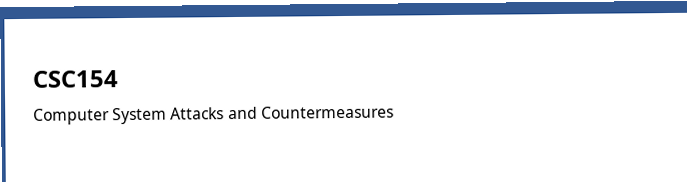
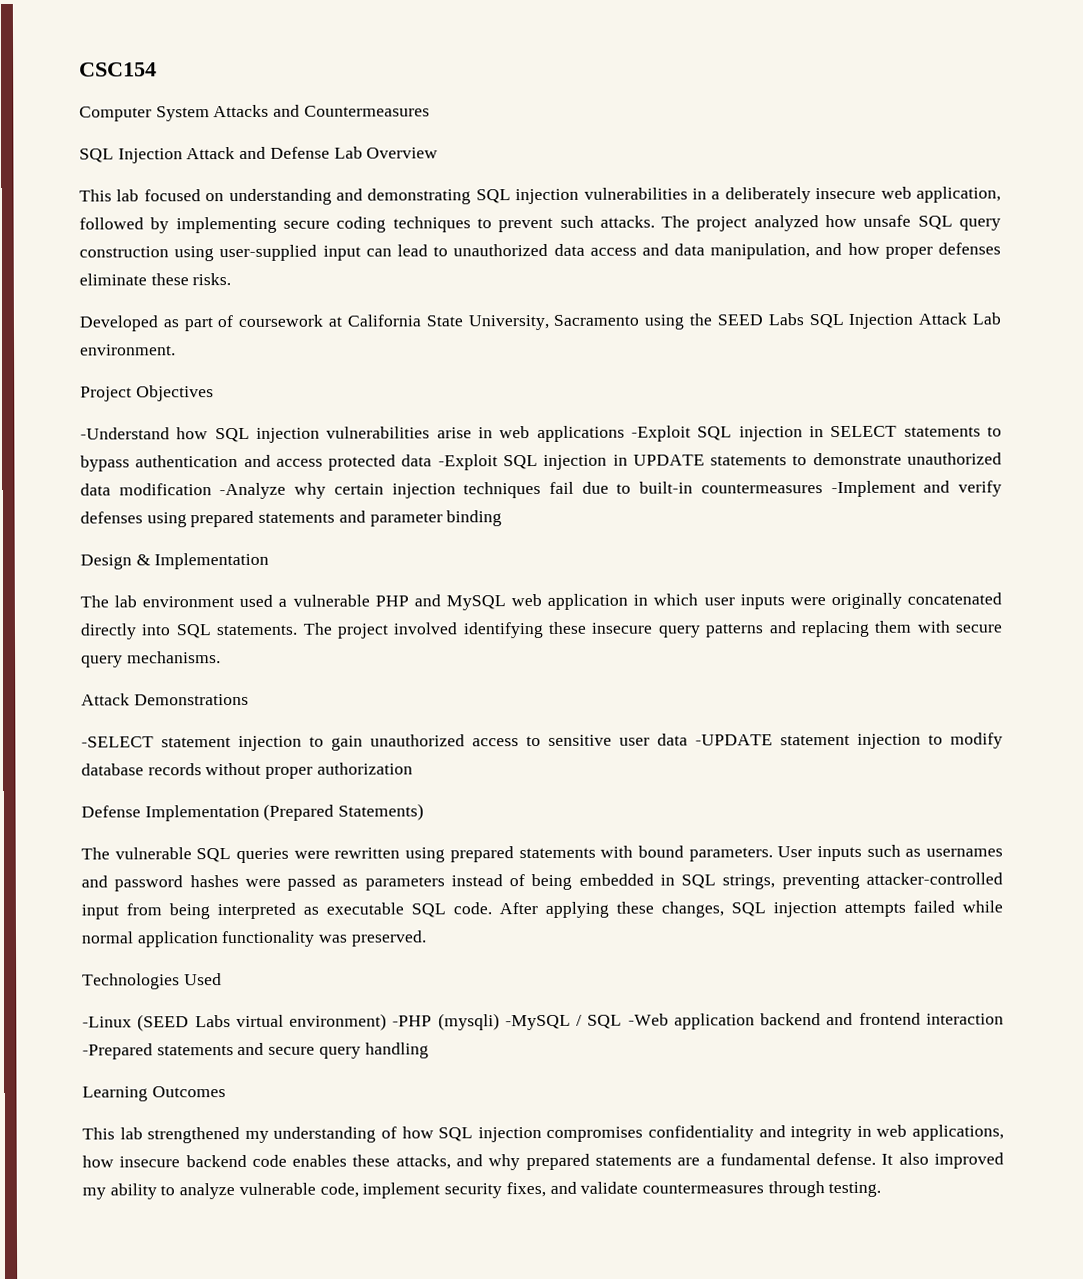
(394, 112) none -> [79,146,439,164] [79,186,1001,206] [79,214,1001,234] [79,242,1001,262] [79,273,232,286] [79,312,1002,332] [80,344,176,356] [80,385,214,402] [80,425,1003,443] [80,452,1003,472] [80,480,1002,500] [80,510,503,528] [80,552,270,570] [80,592,1003,611] [80,620,1002,640] [81,651,221,668] [81,693,249,706] [81,732,1003,752] [81,762,413,779] [81,803,425,822] [81,844,1003,864] [81,872,1003,892] [81,900,1003,920] [81,930,427,948] [82,973,222,990] [82,1012,1004,1032] [82,1042,429,1060] [82,1086,226,1102] [82,1124,1005,1144] [82,1152,1004,1171] [82,1181,882,1200] // SQL Injection Attack and Defense Lab Overview // This lab focused on understanding and demonstrating SQL injection vulnerabilities in a deliberately insecure web application, followed by implementing secure coding techniques to prevent such attacks. The project analyzed how unsafe SQL query construction using user-supplied input can lead to unauthorized data access and data manipulation, and how proper defenses eliminate these risks. // Developed as part of coursework at California State University, Sacramento using the SEED Labs SQL Injection Attack Lab environment. // Project Objectives // -Understand how SQL injection vulnerabilities arise in web applications -Exploit SQL injection in SELECT statements to bypass authentication and access protected data -Exploit SQL injection in UPDATE statements to demonstrate unauthorized data modification -Analyze why certain injection techniques fail due to built-in countermeasures -Implement and verify defenses using prepared statements and parameter binding // Design & Implementation // The lab environment used a vulnerable PHP and MySQL web application in which user inputs were originally concatenated directly into SQL statements. The project involved identifying these insecure query patterns and replacing them with secure query mechanisms. // Attack Demonstrations // -SELECT statement injection to gain unauthorized access to sensitive user data -UPDATE statement injection to modify database records without proper authorization // Defense Implementation (Prepared Statements) // The vulnerable SQL queries were rewritten using prepared statements with bound parameters. User inputs such as usernames and password hashes were passed as parameters instead of being embedded in SQL strings, preventing attacker-controlled input from being interpreted as executable SQL code. After applying these changes, SQL injection attempts failed while normal application functionality was preserved. // Technologies Used // -Linux (SEED Labs virtual environment) -PHP (mysqli) -MySQL / SQL -Web application backend and frontend interaction -Prepared statements and secure query handling // Learning Outcomes // This lab strengthened my understanding of how SQL injection compromises confidentiality and integrity in web applications, how insecure backend code enables these attacks, and why prepared statements are a fundamental defense. It also improved my ability to analyze vulnerable code, implement security fixes, and validate countermeasures through testing.

